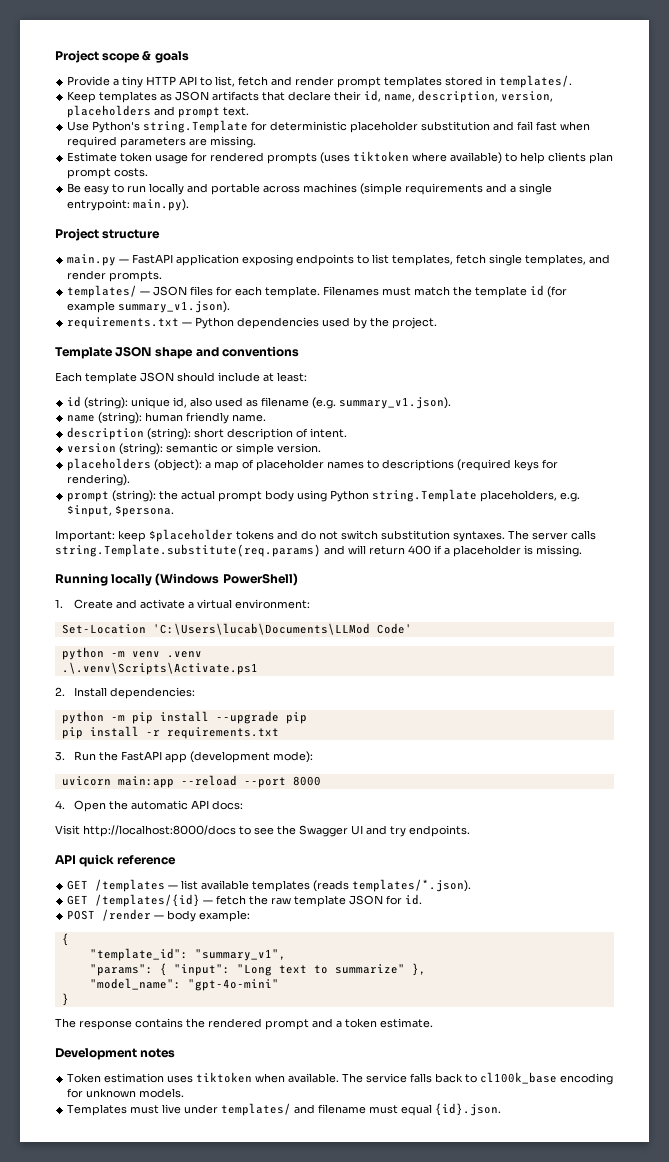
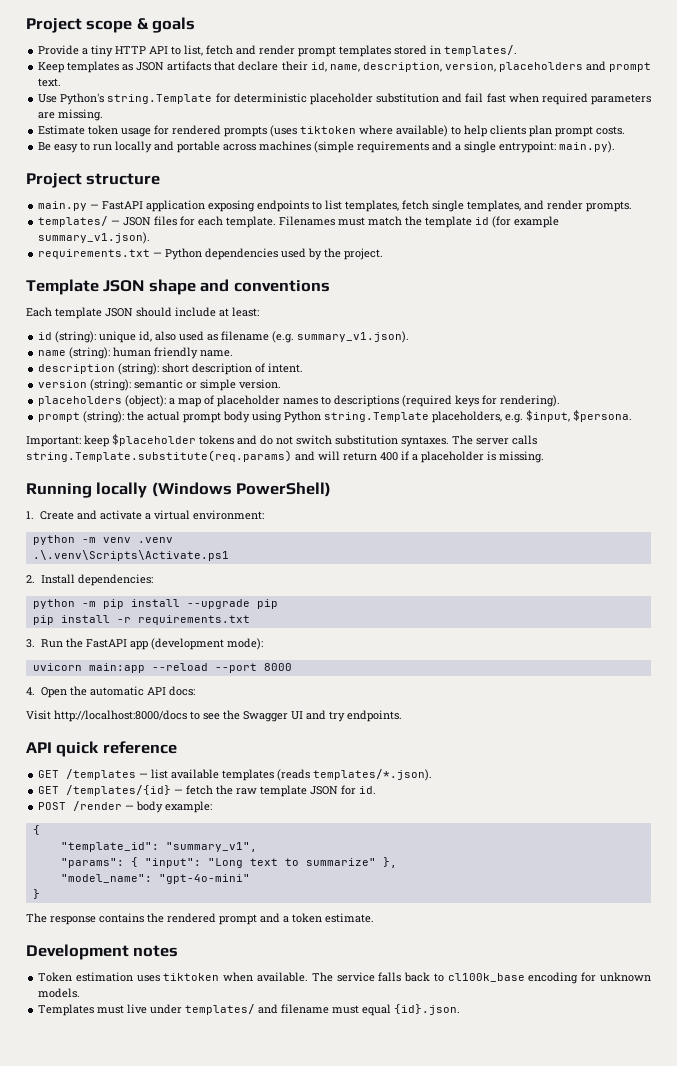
[61,623,412,635] // Set-Location 'C:\Users\lucab\Documents\LLMod Code' -> (264, 515) none

